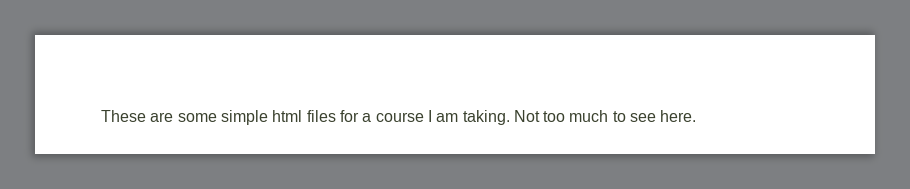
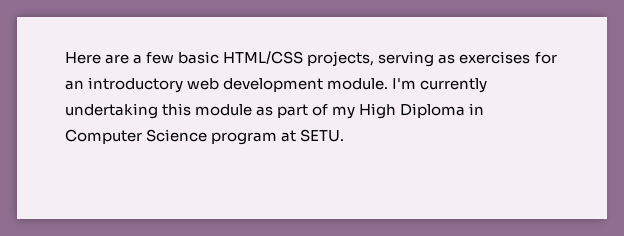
[101,110,697,125] These are some simple html files for a course I am taking. Not too much to see here. -> [65,51,557,67] [65,77,488,93] [65,103,485,119] [65,129,345,145] Here are a few basic HTML/CSS projects, serving as exercises for an introductory web development module. I'm currently undertaking this module as part of my High Diploma in Computer Science program at SETU.

